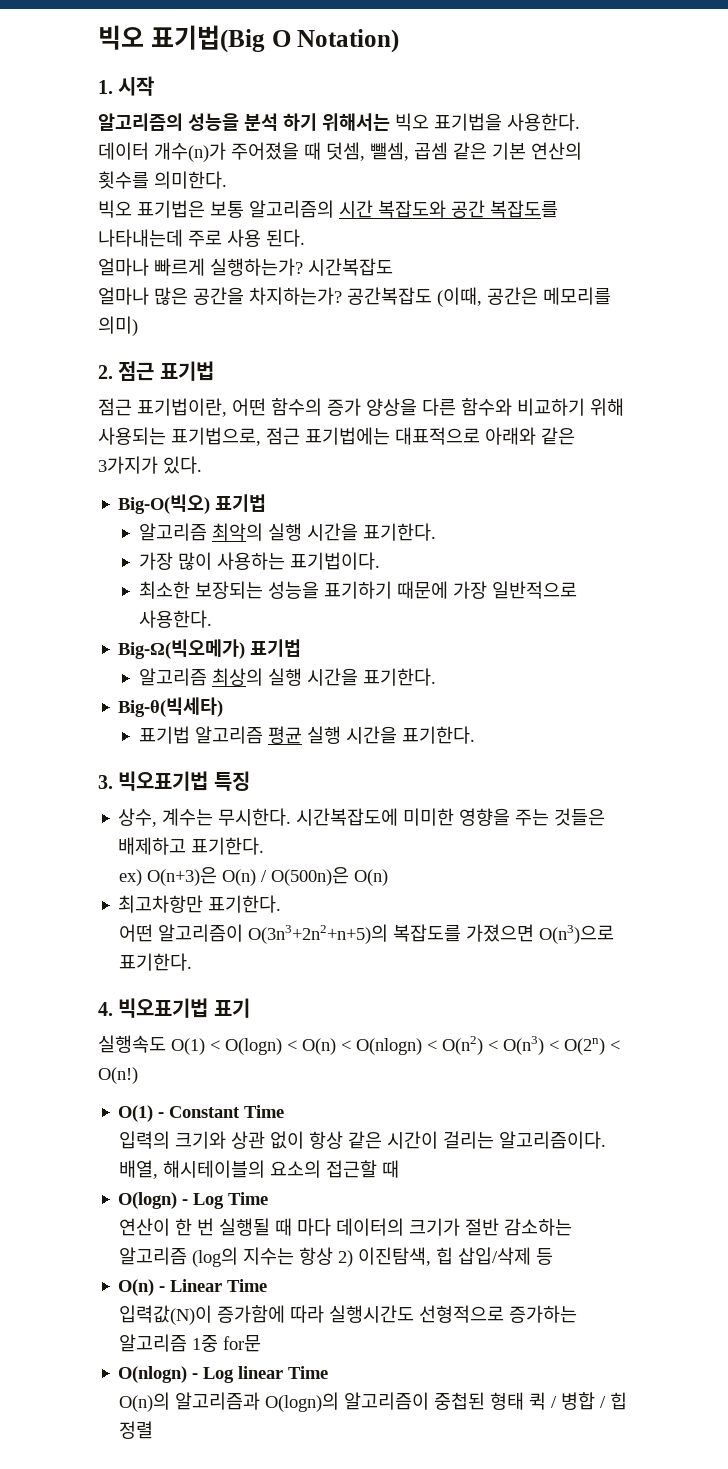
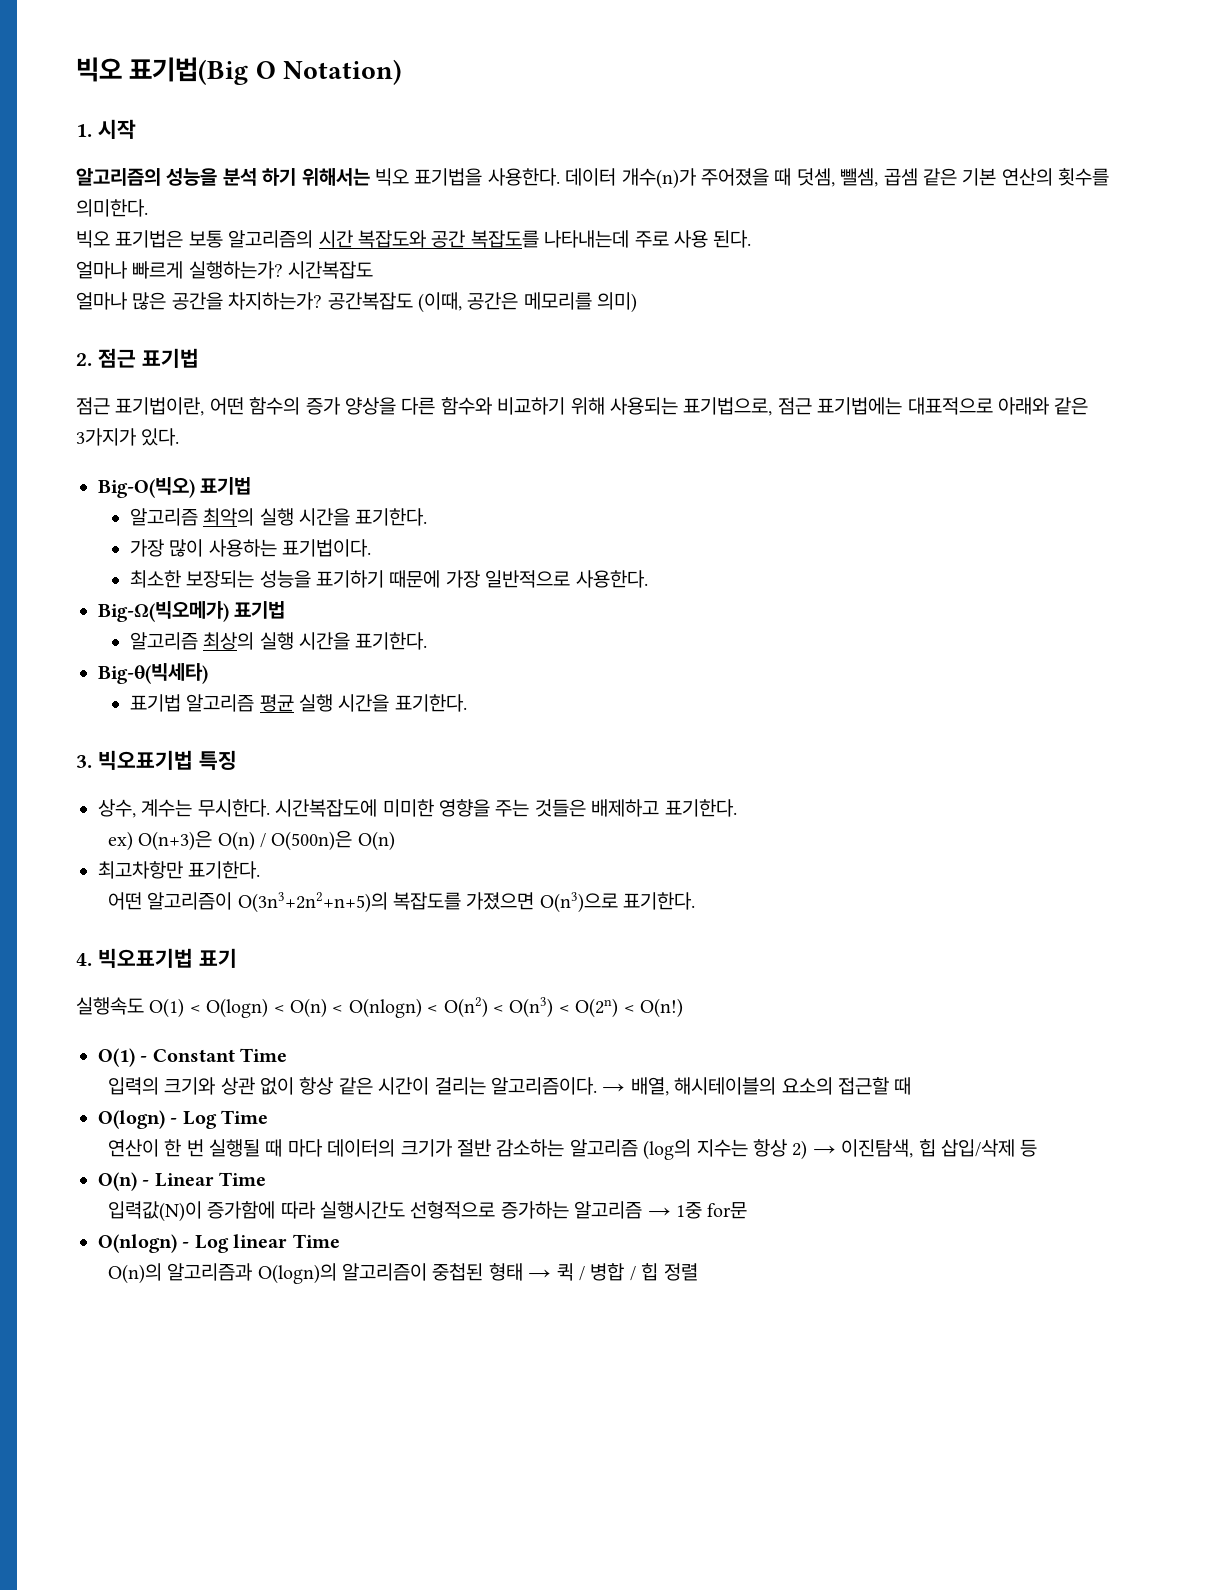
(606, 1140) none -> [602,1083,626,1093] →
(353, 1258) none -> [812,1145,836,1155] →
(187, 1343) none -> [647,1207,671,1217] →
(524, 1401) none -> [528,1269,552,1279] →

